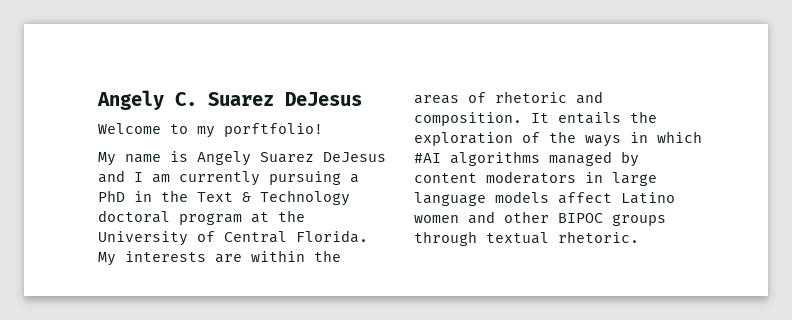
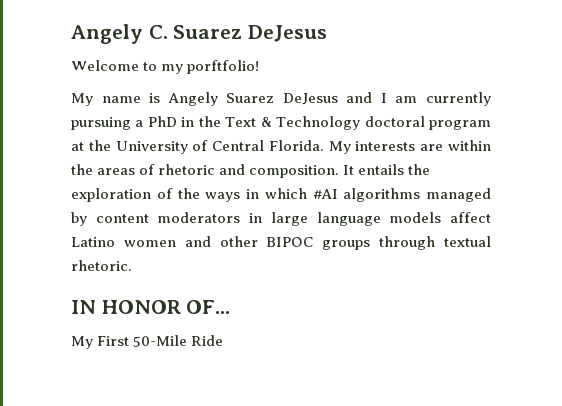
(639, 237) none -> [71,300,231,314] [71,335,224,349] // IN HONOR OF... // My First 50-Mile Ride

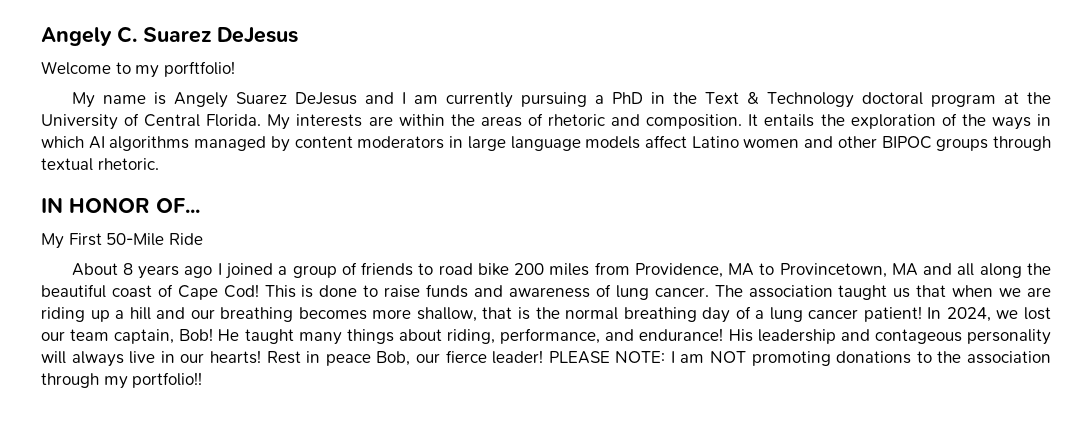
[312,189,338,199] #AI -> [88,136,105,149] AI
(224, 340) none -> [71,262,1051,279] [41,284,1051,300] [41,306,1051,323] [41,328,1051,345] [41,350,1051,367] [41,372,203,389] // About 8 years ago I joined a group of friends to road bike 200 miles from Providence, MA to Provincetown, MA and all along the beautiful coast of Cape Cod! This is done to raise funds and awareness of lung cancer. The association taught us that when we are riding up a hill and our breathing becomes more shallow, that is the normal breathing day of a lung cancer patient! In 2024, we lost our team captain, Bob! He taught many things about riding, performance, and endurance! His leadership and contageous personality will always live in our hearts! Rest in peace Bob, our fierce leader! PLEASE NOTE: I am NOT promoting donations to the association through my portfolio!!

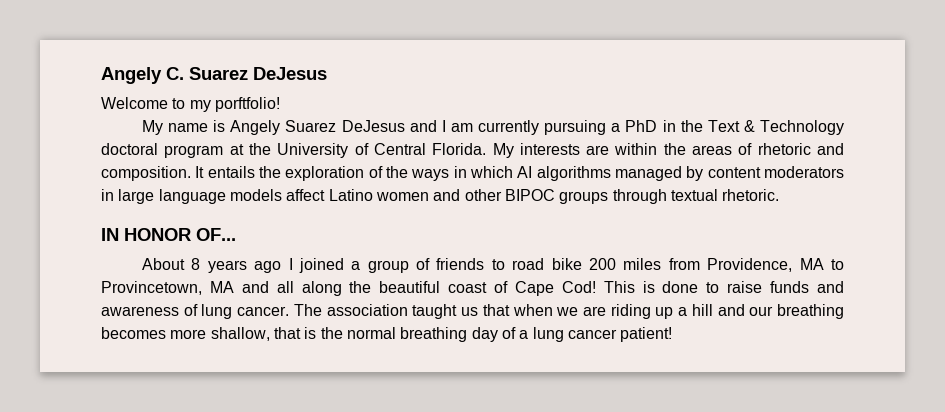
[41,233,203,249] // My First 50-Mile Ride -> (236, 234) none
[927,307,1051,322] [41,328,1051,345] [41,350,1051,367] [41,372,203,389] In 2024, we lost our team captain, Bob! He taught many things about riding, performance, and endurance! His leadership and contageous personality will always live in our hearts! Rest in peace Bob, our fierce leader! PLEASE NOTE: I am NOT promoting donations to the association through my portfolio!! -> (673, 334) none

